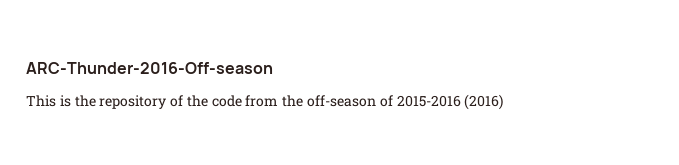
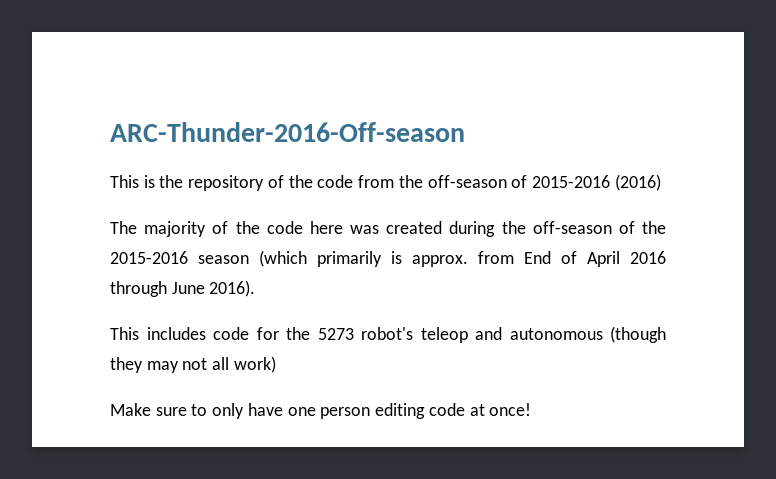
(504, 102) none -> [110,221,666,237] [110,250,666,267] [110,280,256,297] [110,326,666,343] [110,356,276,373] [110,403,532,419] // The majority of the code here was created during the off-season of the 2015-2016 season (which primarily is approx. from End of April 2016 through June 2016). // This includes code for the 5273 robot's teleop and autonomous (though they may not all work) // Make sure to only have one person editing code at once!

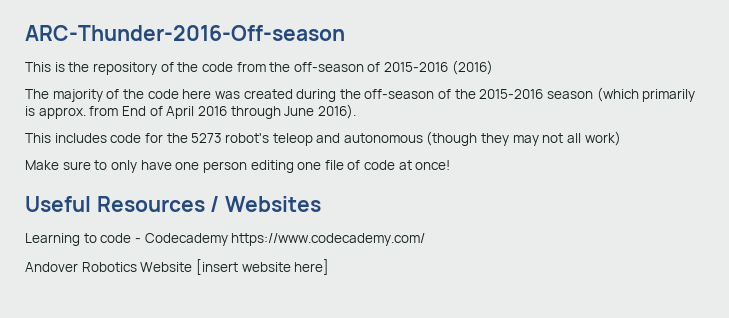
(426, 411) none -> [297,160,361,170] one file of
(532, 409) none -> [25,196,322,212] [25,233,426,246] [25,259,330,275] // Useful Resources / Websites // Learning to code - Codecademy https://www.codecademy.com/ // Andover Robotics Website [insert website here]

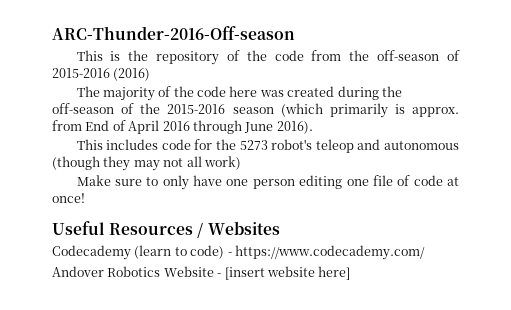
[25,233,228,246] Learning to code - Codecademy -> [52,245,232,260] Codecademy (learn to code) -
(193, 267) none -> [217,273,222,277] -

